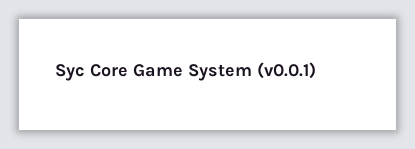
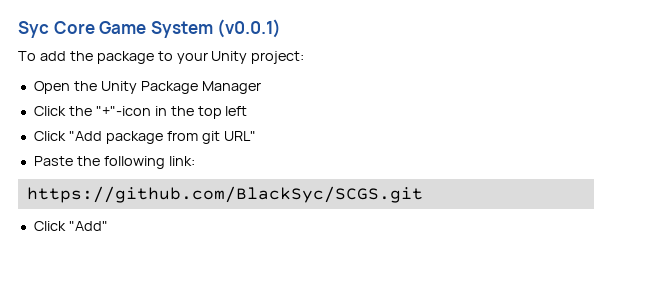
(316, 70) none -> [18,51,305,64] [33,81,261,94] [33,106,248,119] [33,131,256,144] [33,156,195,169] [26,186,423,203] [33,221,108,231] // To add the package to your Unity project: // Open the Unity Package Manager // Click the "+"-icon in the top left // Click "Add package from git URL" // Paste the following link: // https://github.com/BlackSyc/SCGS.git // Click "Add"

